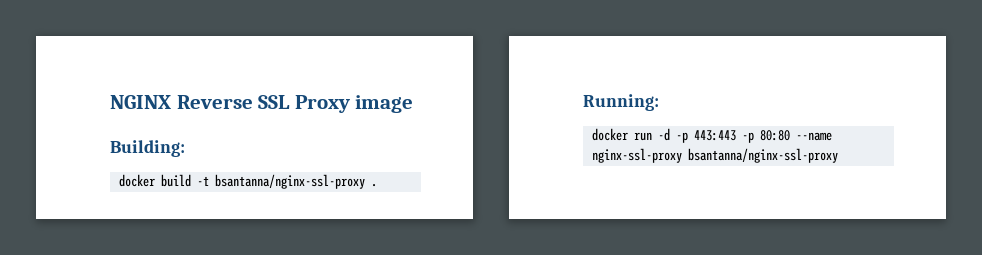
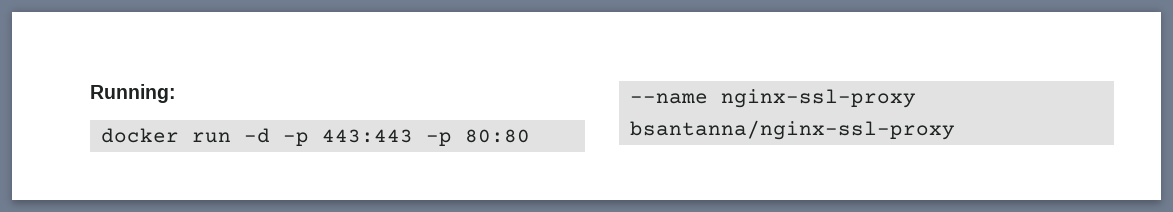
[110,95,414,113] [110,140,185,157] [118,174,377,189] NGINX Reverse SSL Proxy image // Building: // docker build -t bsantanna/nginx-ssl-proxy . // -> (90, 93) none

